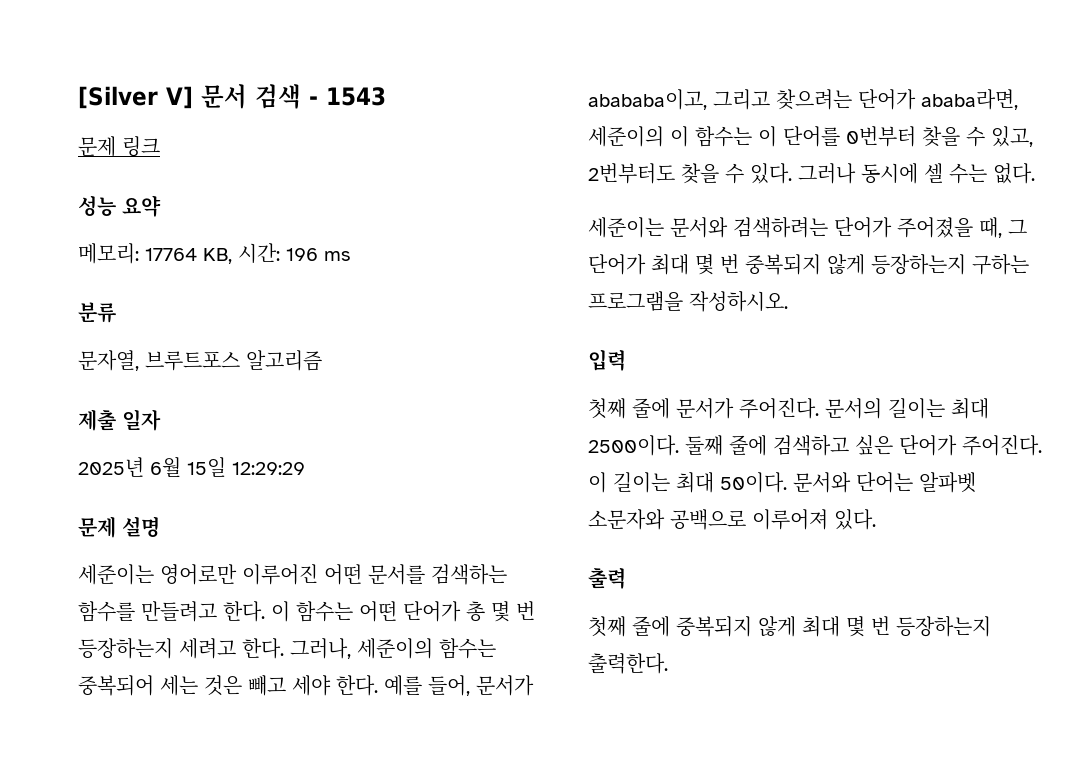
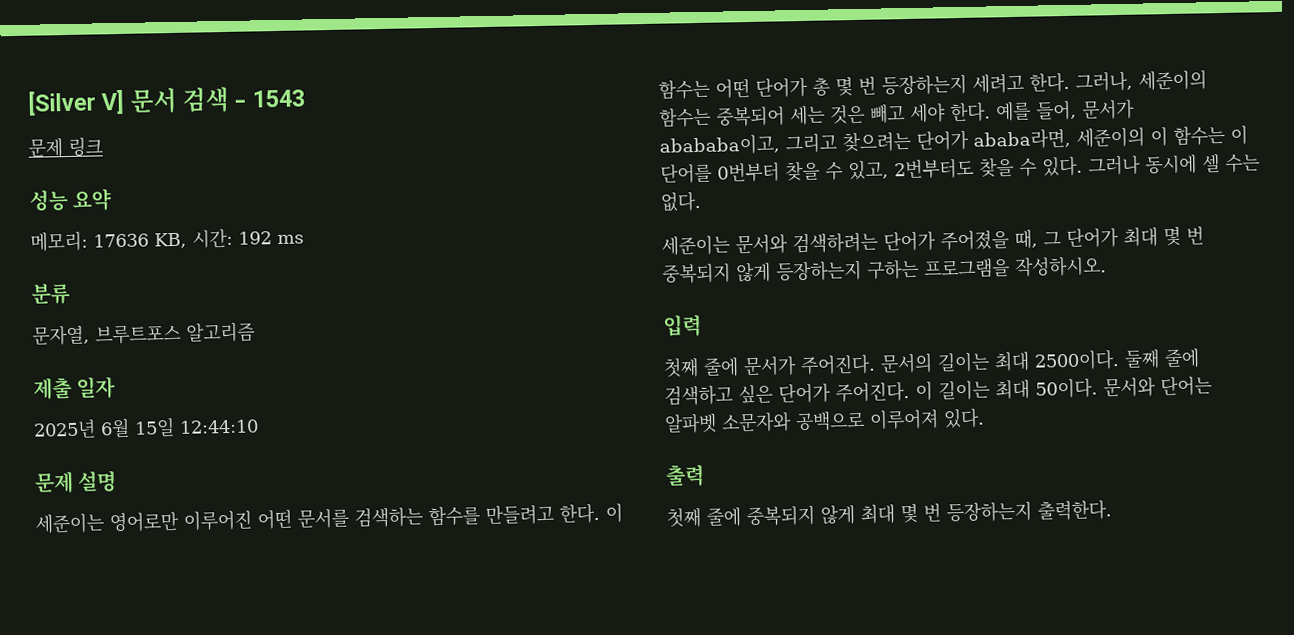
[145,248,197,261] 17764 -> [93,233,149,248] 17636
[286,248,318,261] 196 -> [238,231,272,245] 192
[232,462,305,475] 12:29:29 -> [179,419,259,434] 12:44:10

